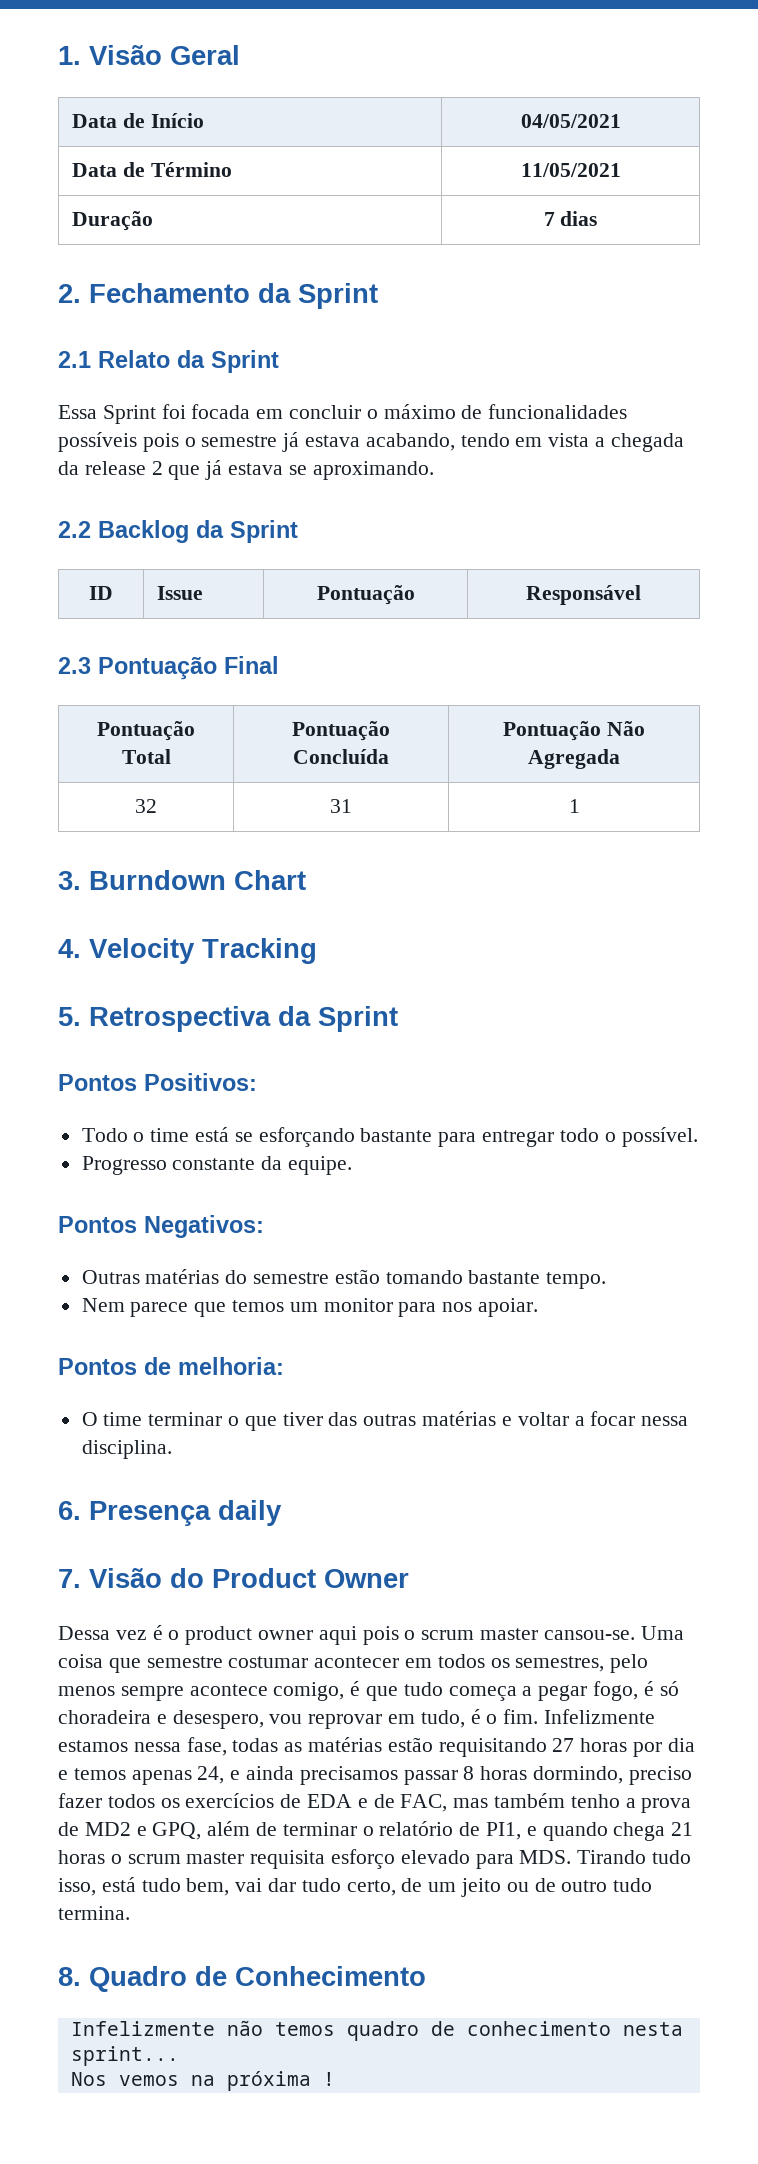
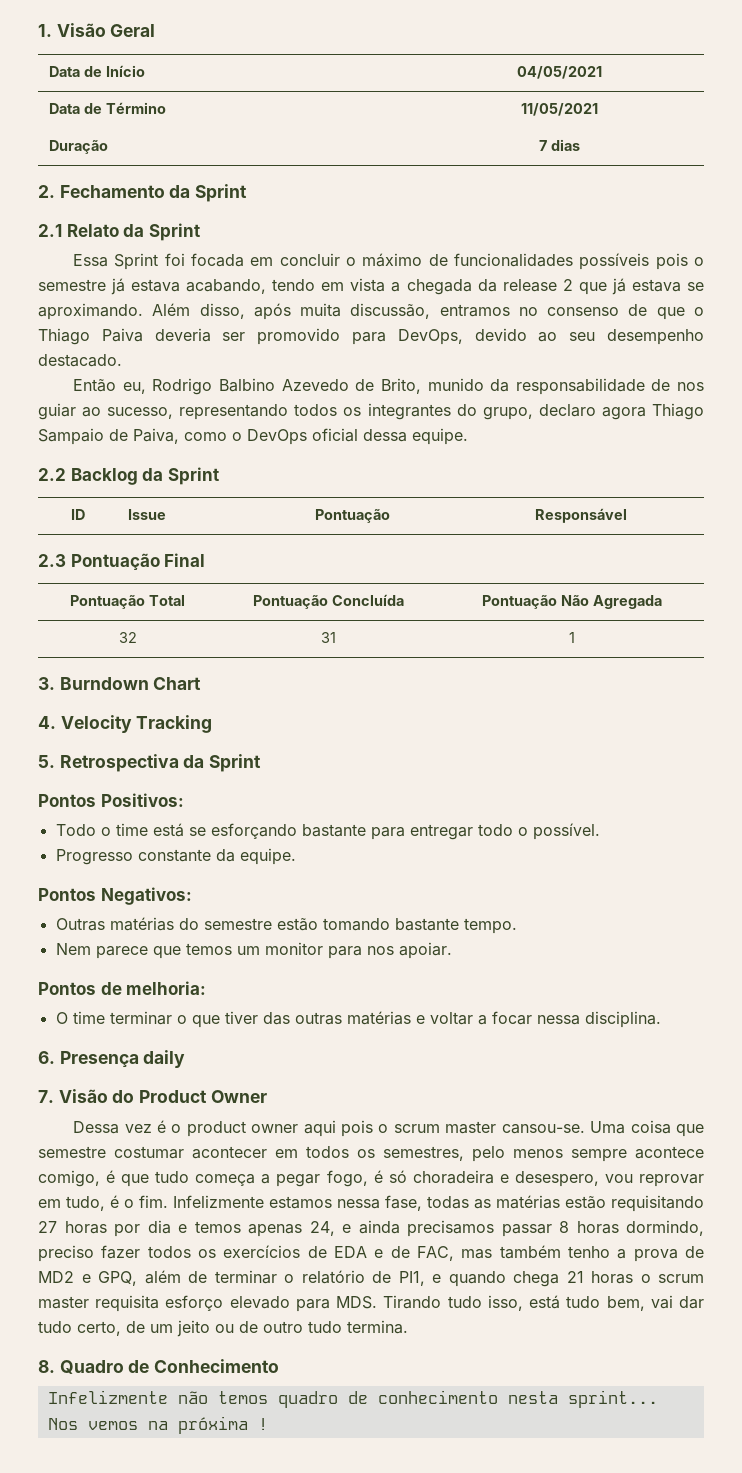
(434, 470) none -> [152,303,704,320] [38,328,704,345] [38,354,122,367] [73,378,704,395] [38,403,704,420] [38,428,468,445] Além disso, após muita discussão, entramos no consenso de que o Thiago Paiva deveria ser promovido para DevOps, devido ao seu desempenho destacado. // Então eu, Rodrigo Balbino Azevedo de Brito, munido da responsabilidade de nos guiar ao sucesso, representando todos os integrantes do grupo, declaro agora Thiago Sampaio de Paiva, como o DevOps oficial dessa equipe.

